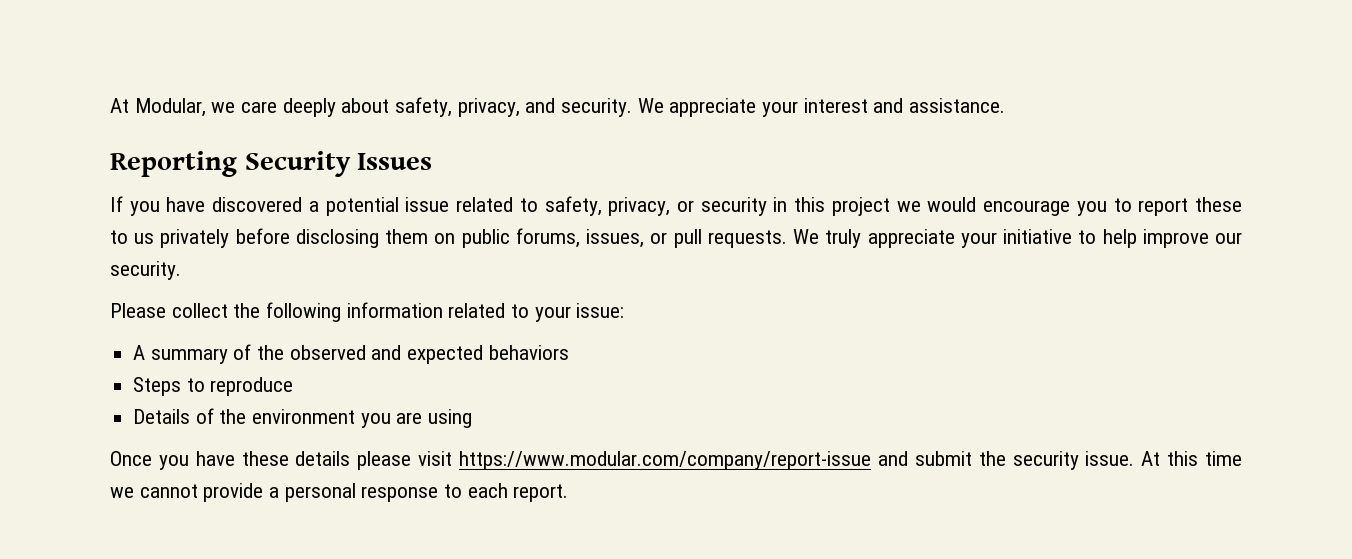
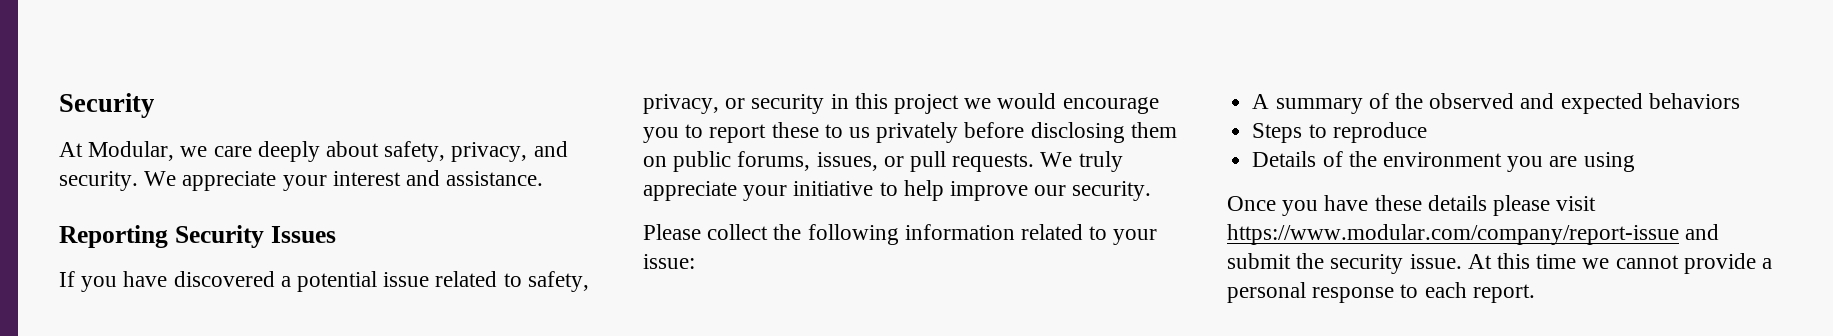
(110, 105) none -> [59,93,154,118] Security //

